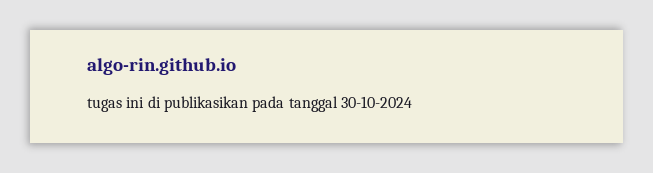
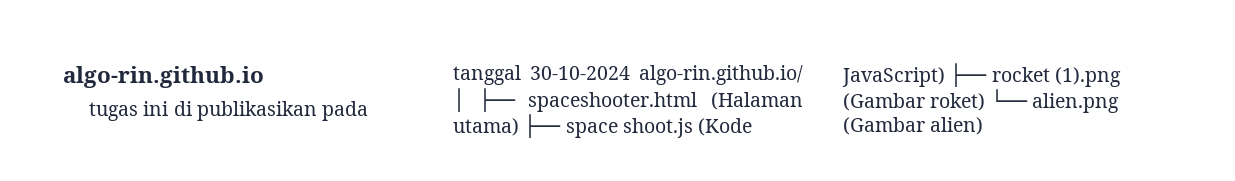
(412, 102) none -> [639,65,803,85] [453,88,803,112] [453,114,753,138] [842,63,1121,87] [843,89,1119,113] [843,117,984,135] algo-rin.github.io/ │ ├── spaceshooter.html (Halaman utama) ├── space shoot.js (Kode JavaScript) ├── rocket (1).png (Gambar roket) └── alien.png (Gambar alien)

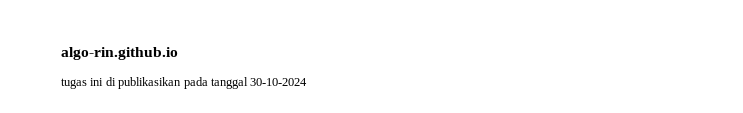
[639,65,803,85] [453,88,803,112] [453,114,753,138] [842,63,1121,87] [843,89,1119,113] [843,117,984,135] algo-rin.github.io/ │ ├── spaceshooter.html (Halaman utama) ├── space shoot.js (Kode JavaScript) ├── rocket (1).png (Gambar roket) └── alien.png (Gambar alien) -> (308, 82) none

